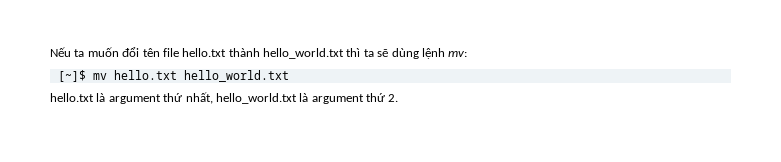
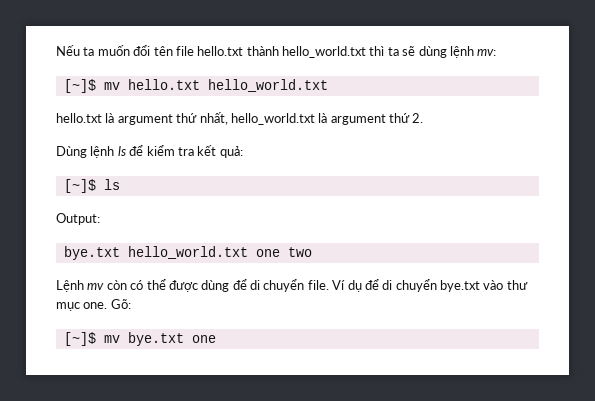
(399, 98) none -> [56,145,243,158] [63,179,120,193] [56,213,100,225] [63,246,312,260] [56,279,528,292] [56,299,131,311] [63,332,216,346] // Dùng lệnh ls để kiểm tra kết quả: // [~]$ ls // Output: // bye.txt hello_world.txt one two // Lệnh mv còn có thể được dùng để di chuyển file. Ví dụ để di chuyển bye.txt vào thư mục one. Gõ: // [~]$ mv bye.txt one

